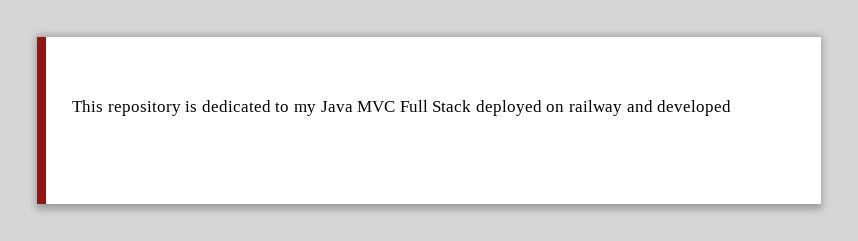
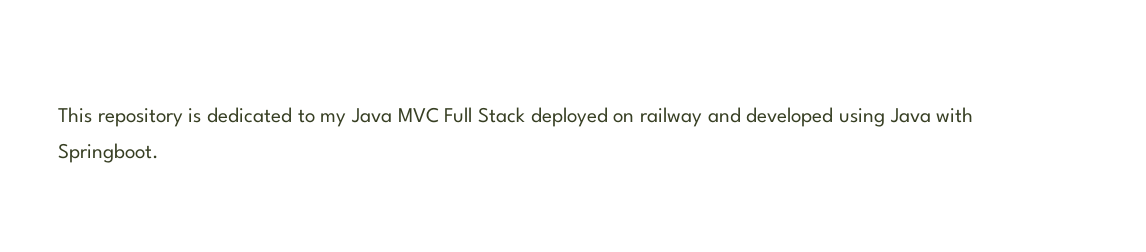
(732, 108) none -> [839,107,974,127] [58,143,159,163] using Java with Springboot.

